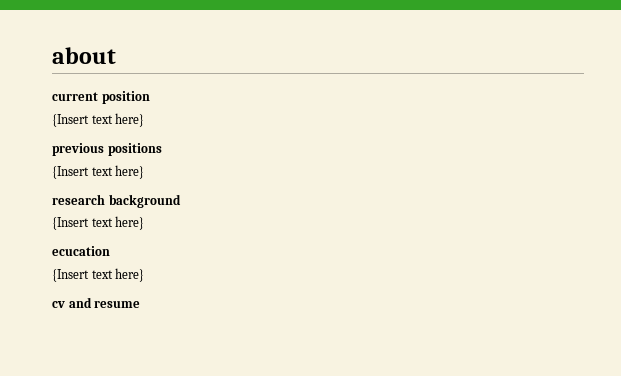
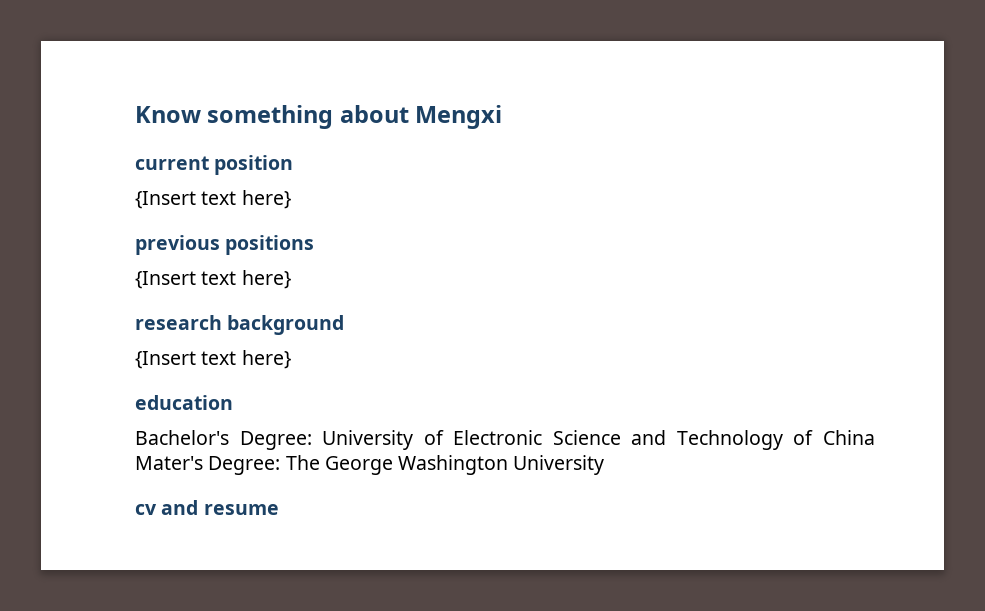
(52, 55) none -> [135,105,334,129] Know something
(116, 55) none -> [415,105,503,129] Mengxi
[52,246,110,256] [52,268,145,282] ecucation // {Insert text here} -> [135,395,233,410] [135,430,875,450] [135,455,605,475] education // Bachelor's Degree: University of Electronic Science and Technology of China Mater's Degree: The George Washington University

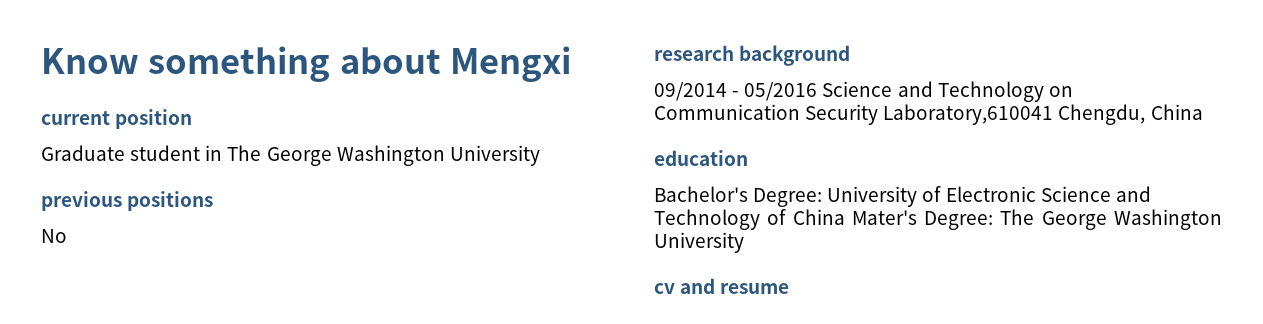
[135,190,291,209] {Insert text here} -> [41,145,540,166] Graduate student in The George Washington University
[135,270,291,289] {Insert text here} -> [41,229,67,243] No
[135,350,291,369] {Insert text here} -> [654,81,1073,102] [654,104,1203,125] 09/2014 - 05/2016 Science and Technology on Communication Security Laboratory,610041 Chengdu, China

